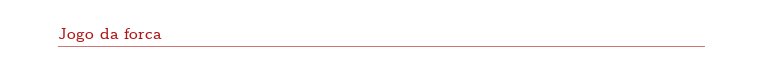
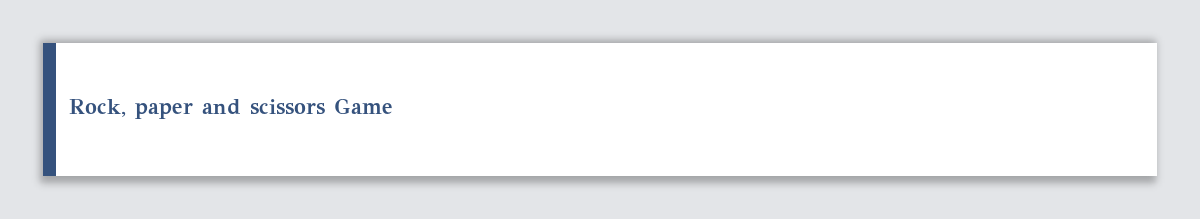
[58,28,162,42] Jogo da forca -> [69,98,393,119] Rock, paper and scissors Game

